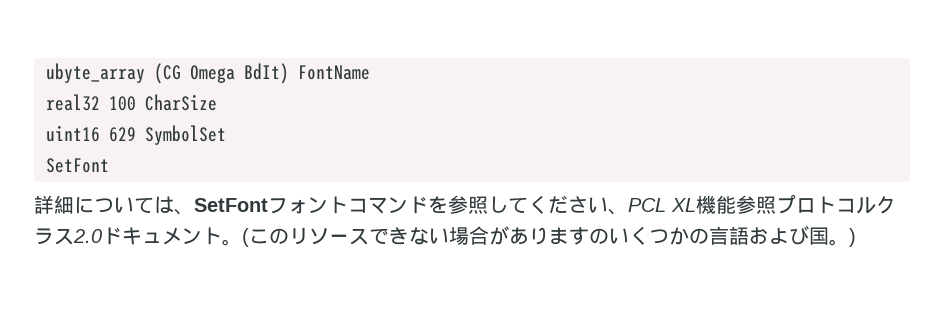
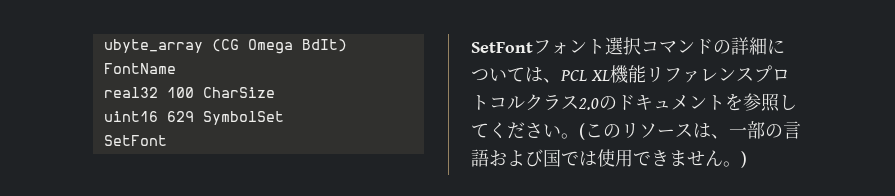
[34,195,428,215] 詳細については、SetFontフォントコマンド -> [471,37,785,55] [471,65,790,84] [471,94,725,111] SetFontフォント選択コマンドの詳細については、PCL XL機能リファレンスプロトコルクラス2.0のドキュメント
[608,194,896,215] [34,227,222,245] 、PCL XL機能参照プロトコルクラス2.0ドキュメント -> (561, 131) none
[369,225,829,245] できない場合がありますのいくつかの言語および国 -> [693,121,801,139] [471,149,723,167] は、一部の言語および国では使用できません

